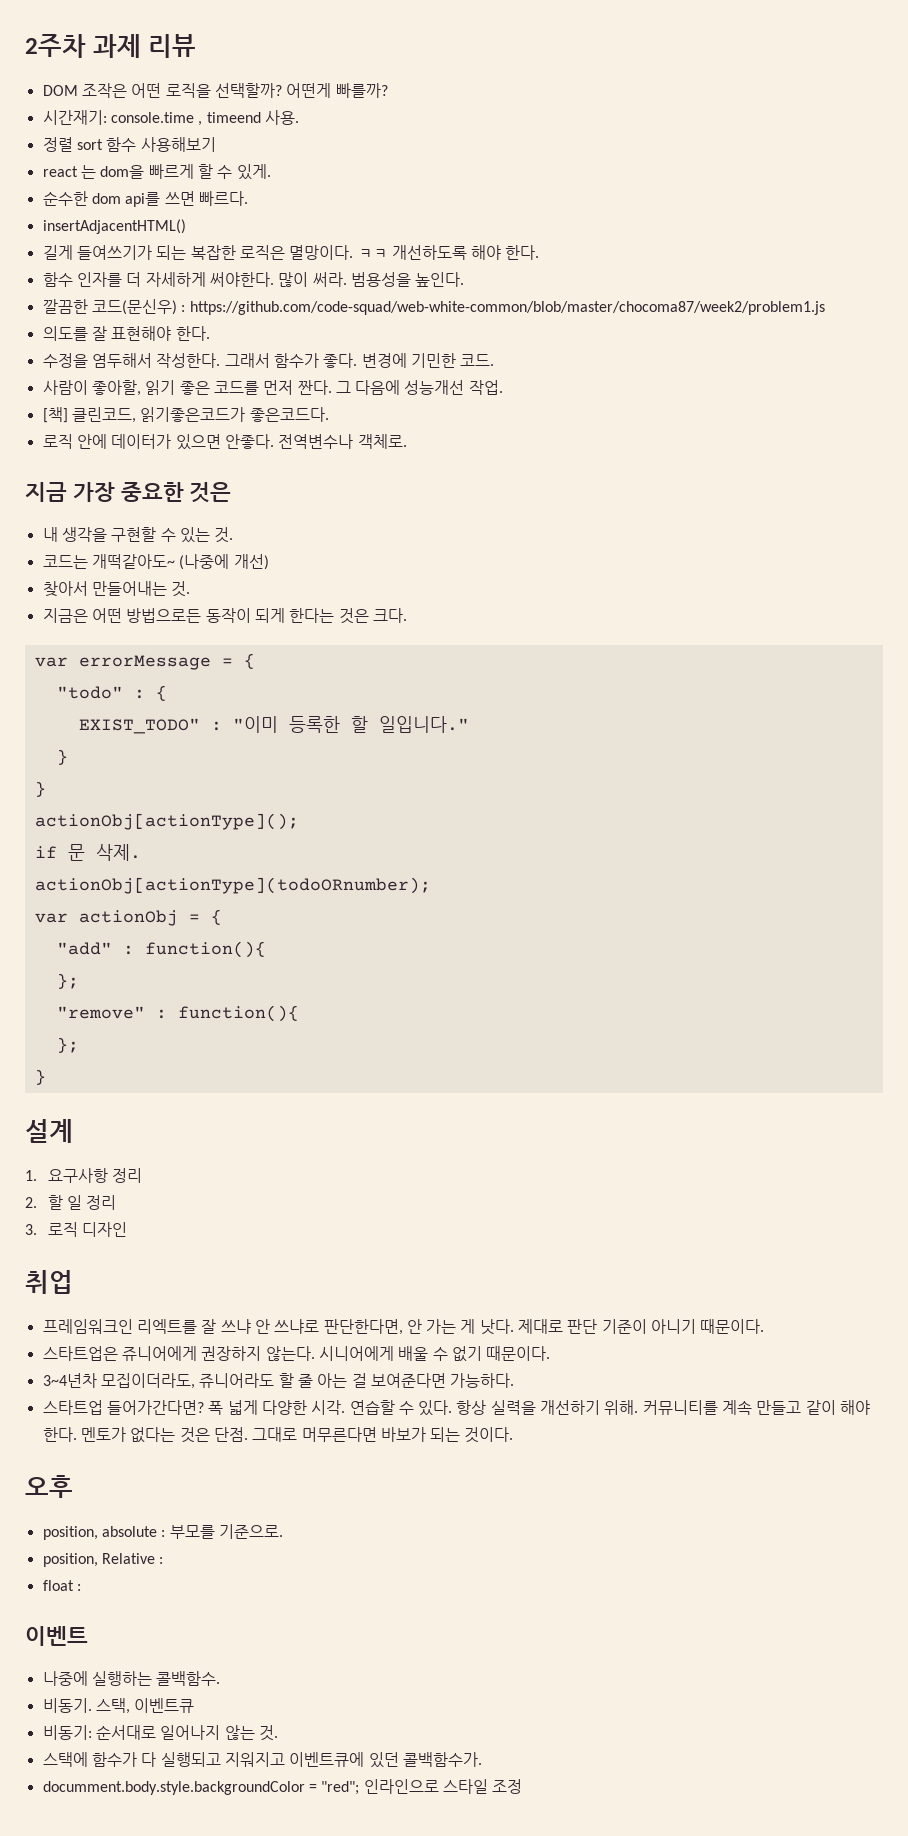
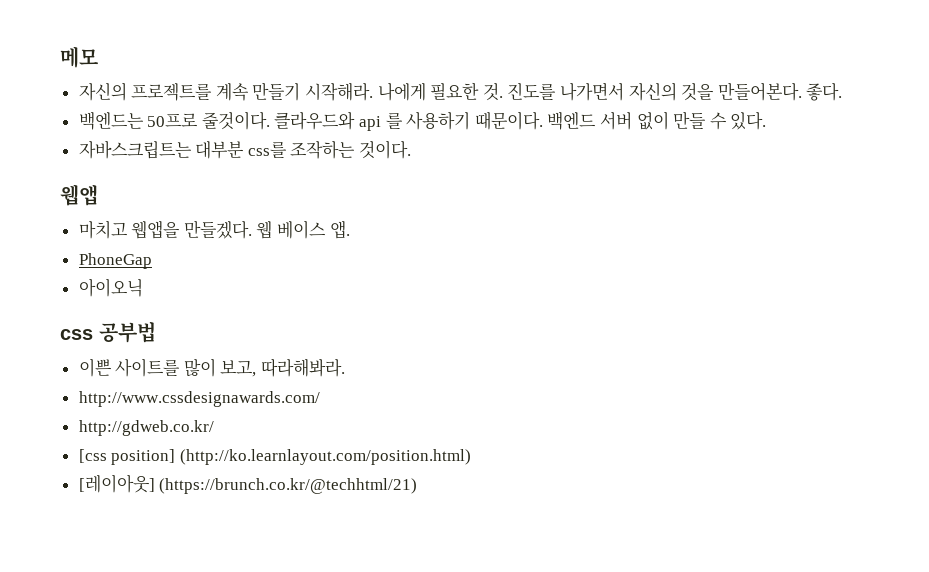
[25,34,196,58] [42,83,388,98] [42,110,299,126] [42,137,216,152] [42,164,271,180] [42,191,248,207] [42,219,186,234] [42,245,540,260] [42,272,465,287] [42,299,825,315] [42,326,210,341] [42,353,495,368] [42,380,503,396] [42,407,329,423] [42,434,407,450] [25,482,232,503] [42,527,234,543] [42,554,269,570] [42,581,191,597] [42,608,407,624] [34,653,255,670] [56,685,167,701] [78,716,469,734] [56,749,68,765] [34,781,46,797] [34,813,299,830] [34,844,141,861] [34,877,431,894] [34,909,222,926] [56,941,266,958] [56,973,79,989] [56,1005,299,1022] [56,1037,79,1053] [34,1069,46,1085] [25,1119,73,1143] [25,1168,142,1183] [25,1195,117,1210] [25,1222,127,1237] [25,1270,73,1294] [42,1319,765,1335] [42,1346,551,1362] [42,1373,515,1389] [42,1400,871,1416] [42,1427,514,1443] [25,1475,73,1498] [42,1524,283,1540] [42,1553,164,1567] [42,1580,81,1591] [25,1626,88,1646] [42,1671,221,1686] [42,1698,195,1714] [42,1725,278,1741] [42,1752,482,1768] [42,1779,523,1795] 2주차 과제 리뷰 // DOM 조작은 어떤 로직을 선택할까? 어떤게 빠를까? // 시간재기: console.time , timeend 사용. // 정렬 sort 함수 사용해보기 // react 는 dom을 빠르게 할 수 있게. // 순수한 dom api를 쓰면 빠르다. // insertAdjacentHTML() // 길게 들여쓰기가 되는 복잡한 로직은 멸망이다. ㅋㅋ 개선하도록 해야 한다. // 함수 인자를 더 자세하게 써야한다. 많이 써라. 범용성을 높인다. // 깔끔한 코드(문신우) : https://github.com/code-squad/web-white-common/blob/master/chocoma87/week2/problem1.js // 의도를 잘 표현해야 한다. // 수정을 염두해서 작성한다. 그래서 함수가 좋다. 변경에 기민한 코드. // 사람이 좋아할, 읽기 좋은 코드를 먼저 짠다. 그 다음에 성능개선 작업. // [책] 클린코드, 읽기좋은코드가 좋은코드다. // 로직 안에 데이터가 있으면 안좋다. 전역변수나 객체로. // 지금 가장 중요한 것은 // 내 생각을 구현할 수 있는 것. // 코드는 개떡같아도~ (나중에 개선) // 찾아서 만들어내는 것. // 지금은 어떤 방법으로든 동작이 되게 한다는 것은 크다. // var errorMessage = { // "todo" : { // EXIST_TODO" : "이미 등록한 할 일입니다." // } // } // actionObj[actionType](); // if 문 삭제. // actionObj[actionType](todoORnumber); // var actionObj = { // "add" : function(){ // }; // "remove" : function(){ // }; // } // 설계 // 1. 요구사항 정리 // 2. 할 일 정리 // 3. 로직 디자인 // 취업 // 프레임워크인 리엑트를 잘 쓰냐 안 쓰냐로 판단한다면, 안 가는 게 낫다. 제대로 판단 기준이 아니기 때문이다. // 스타트업은 쥬니어에게 권장하지 않는다. 시니어에게 배울 수 없기 때문이다. // 3~4년차 모집이더라도, 쥬니어라도 할 줄 아는 걸 보여준다면 가능하다. // 스타트업 들어가간다면? 폭 넓게 다양한 시각. 연습할 수 있다. 항상 실력을 개선하기 위해. 커뮤니티를 계속 만들고 같이 해야 한다. 멘토가 없다는 것은 단점. 그대로 머무른다면 바보가 되는 것이다. // 오후 // position, absolute : 부모를 기준으로. // position, Relative : // float : // 이벤트 // 나중에 실행하는 콜백함수. // 비동기. 스택, 이벤트큐 // 비동기: 순서대로 일어나지 않는 것. // 스택에 함수가 다 실행되고 지워지고 이벤트큐에 있던 콜백함수가. // documment.body.style.backgroundColor = "red"; 인라인으로 스타일 조정 -> [60,46,98,68] [78,82,843,101] [78,111,767,131] [78,140,412,159] [60,184,98,206] [78,220,350,239] [78,253,152,269] [78,278,143,297] [60,322,156,343] [78,358,346,377] [78,391,320,407] [78,420,214,436] [78,449,471,465] [78,474,418,494] 메모 // 자신의 프로젝트를 계속 만들기 시작해라. 나에게 필요한 것. 진도를 나가면서 자신의 것을 만들어본다. 좋다. // 백엔드는 50프로 줄것이다. 클라우드와 api 를 사용하기 때문이다. 백엔드 서버 없이 만들 수 있다. // 자바스크립트는 대부분 css를 조작하는 것이다. // 웹앱 // 마치고 웹앱을 만들겠다. 웹 베이스 앱. // PhoneGap // 아이오닉 // css 공부법 // 이쁜 사이트를 많이 보고, 따라해봐라. // http://www.cssdesignawards.com/ // http://gdweb.co.kr/ // [css position] (http://ko.learnlayout.com/position.html) // [레이아웃] (https://brunch.co.kr/@techhtml/21)

